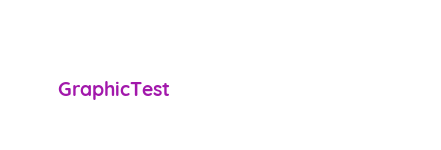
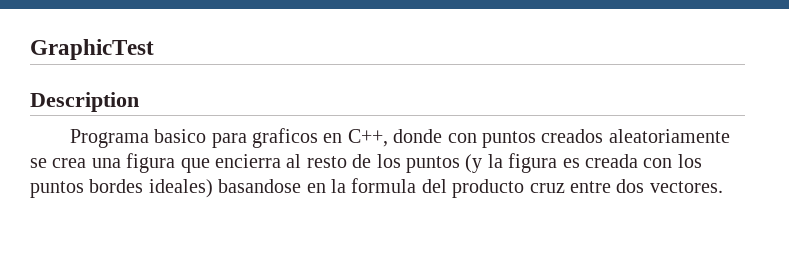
(170, 90) none -> [30,92,139,112] [69,128,730,148] [30,153,702,173] [30,178,723,198] // Description // Programa basico para graficos en C++, donde con puntos creados aleatoriamente se crea una figura que encierra al resto de los puntos (y la figura es creada con los puntos bordes ideales) basandose en la formula del producto cruz entre dos vectores.

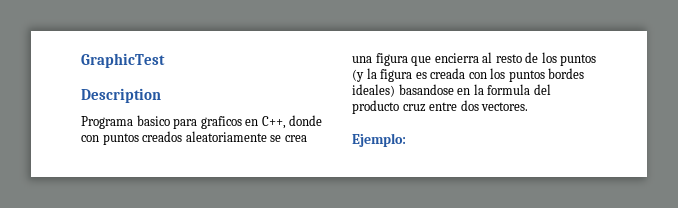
(723, 187) none -> [352,133,406,147] // Ejemplo:

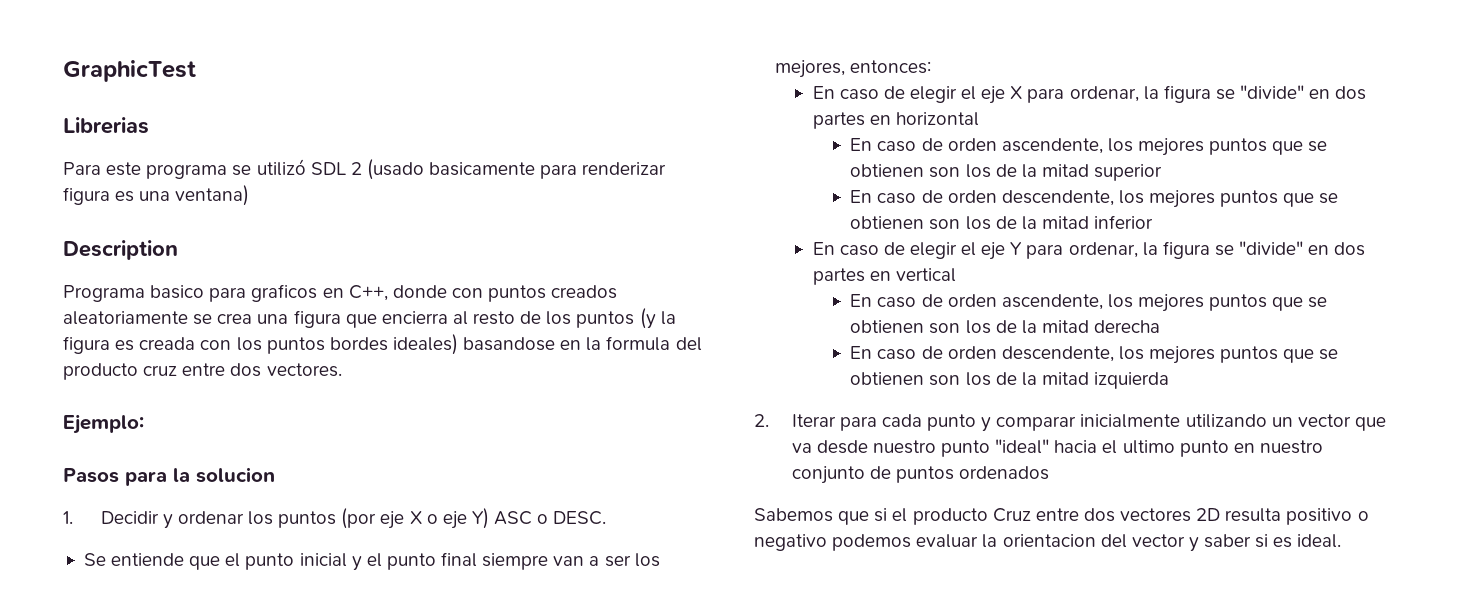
(165, 60) none -> [63,117,149,134] [63,159,667,180] [63,185,250,206] // Librerias // Para este programa se utilizó SDL 2 (usado basicamente para renderizar figura es una ventana)
(406, 140) none -> [63,467,275,486] [63,508,607,529] [83,552,660,571] [774,60,932,78] [812,85,1367,104] [812,112,979,129] [850,138,1328,156] [850,164,1163,181] [850,190,1339,208] [850,215,1154,230] [812,241,1366,260] [812,268,956,285] [850,294,1328,312] [850,320,1161,334] [850,346,1339,364] [850,372,1170,389] [754,414,1386,432] [791,439,1323,457] [791,466,1050,484] [754,508,1369,525] [754,534,1342,552] // Pasos para la solucion // 1. Decidir y ordenar los puntos (por eje X o eje Y) ASC o DESC. // Se entiende que el punto inicial y el punto final siempre van a ser los mejores, entonces: // En caso de elegir el eje X para ordenar, la figura se "divide" en dos partes en horizontal // En caso de orden ascendente, los mejores puntos que se obtienen son los de la mitad superior // En caso de orden descendente, los mejores puntos que se obtienen son los de la mitad inferior // En caso de elegir el eje Y para ordenar, la figura se "divide" en dos partes en vertical // En caso de orden ascendente, los mejores puntos que se obtienen son los de la mitad derecha // En caso de orden descendente, los mejores puntos que se obtienen son los de la mitad izquierda // 2. Iterar para cada punto y comparar inicialmente utilizando un vector que va desde nuestro punto "ideal" hacia el ultimo punto en nuestro conjunto de puntos ordenados // Sabemos que si el producto Cruz entre dos vectores 2D resulta positivo o negativo podemos evaluar la orientacion del vector y saber si es ideal.

